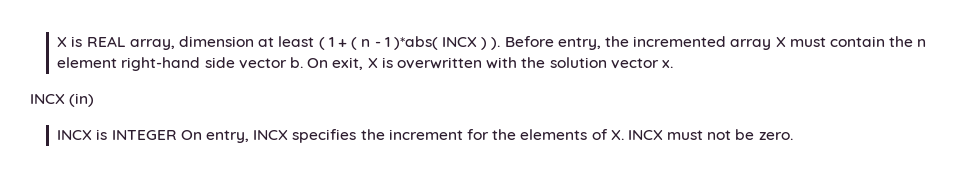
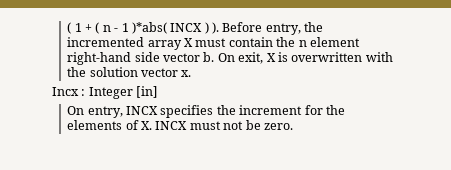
[57,36,315,50] X is REAL array, dimension at least -> (67, 28) none
[30,93,95,107] [57,129,177,140] INCX (in) // INCX is INTEGER -> [52,86,159,99] Incx : Integer [in] //

